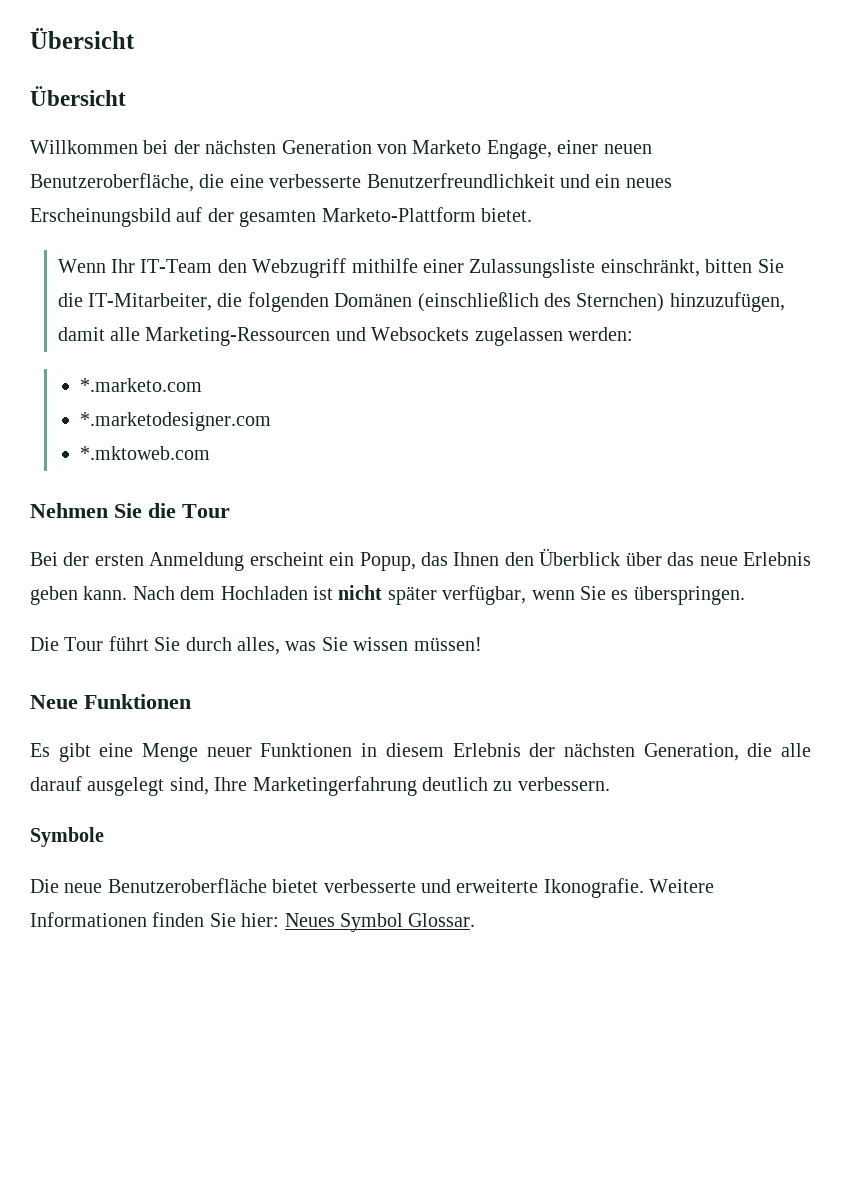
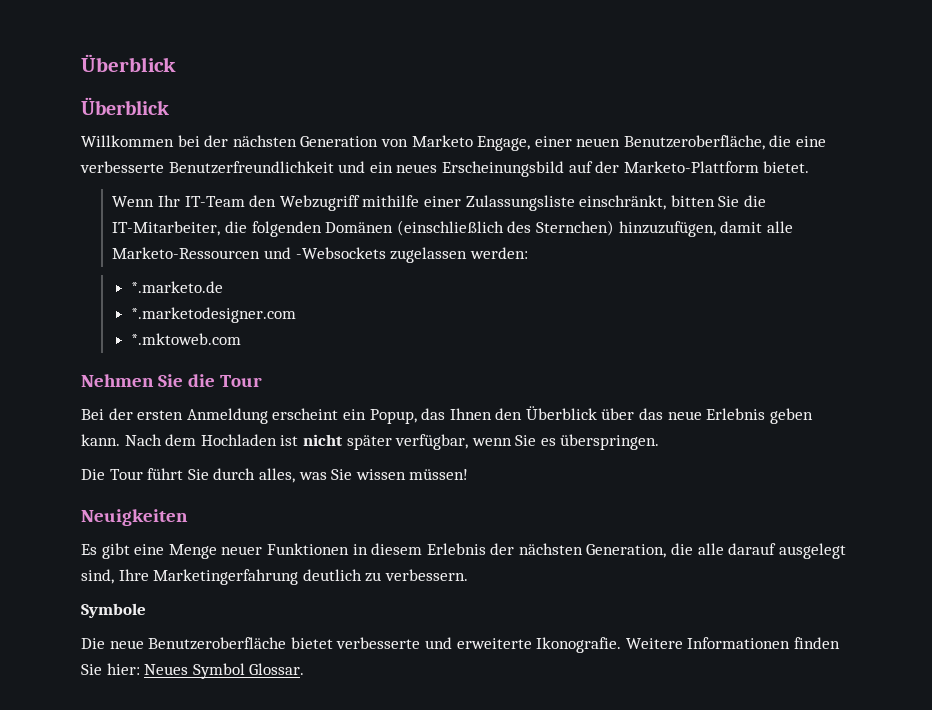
[30,28,135,49] [30,86,126,106] Übersicht // Übersicht -> [81,54,176,72] [81,97,169,115] Überblick // Überblick
[239,210,317,227] gesamten -> (620, 167) none
[145,327,470,346] Marketing-Ressourcen und Websockets -> [112,247,386,259] Marketo-Ressourcen und -Websockets
[79,378,202,392] *.marketo.com -> [131,281,224,293] *.marketo.de
[30,694,191,709] Neue Funktionen -> [81,509,188,526] Neuigkeiten

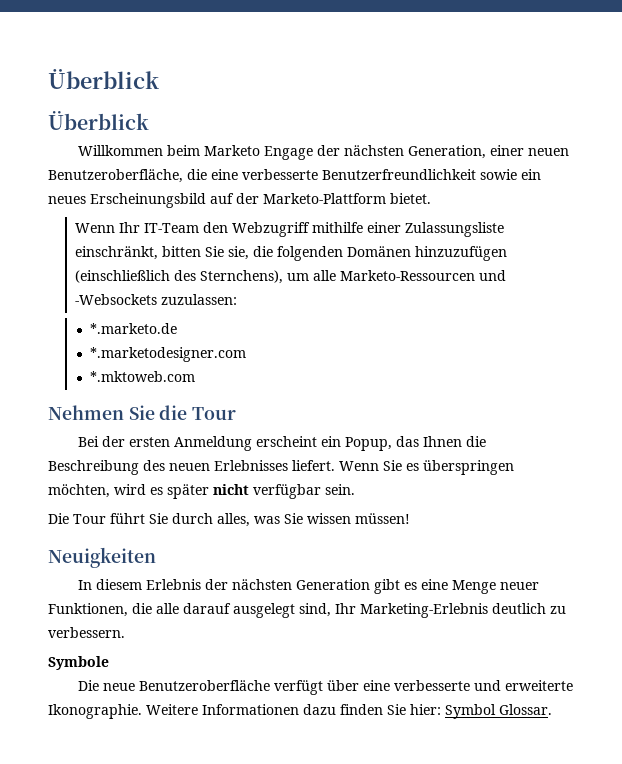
[177,135,531,151] bei der nächsten Generation von Marketo Engage, -> [166,145,486,160] beim Marketo Engage der nächsten Generation,
[338,161,366,173] und -> [480,169,517,180] sowie
[743,195,766,207] [112,221,221,236] die IT-Mitarbeiter, -> [227,246,249,260] sie,
(394, 227) none -> [414,246,507,261] hinzuzufügen
[536,220,763,237] Sternchen) hinzuzufügen, damit -> [199,270,309,284] Sternchens), um
[390,247,528,263] zugelassen werden: -> [160,294,237,305] zuzulassen:
[495,406,813,424] [81,434,660,450] den Überblick über das neue Erlebnis geben kann. Nach dem Hochladen ist nicht später verfügbar, wenn Sie es überspringen. -> [465,436,486,447] [48,460,514,475] [48,484,355,499] die Beschreibung des neuen Erlebnisses liefert. Wenn Sie es überspringen möchten, wird es später nicht verfügbar sein.
[81,543,667,559] Es gibt eine Menge neuer Funktionen in diesem Erlebnis der nächsten Generation, -> [77,579,539,594] [48,603,128,617] In diesem Erlebnis der nächsten Generation gibt es eine Menge neuer Funktionen,
[118,569,299,585] Ihre Marketingerfahrung -> [335,603,488,618] Ihr Marketing-Erlebnis
[290,637,333,649] bietet -> [273,680,390,695] verfügt über eine
[536,637,622,653] Ikonografie. -> [48,704,142,719] Ikonographie.
(791, 643) none -> [303,704,336,715] dazu
[144,664,189,675] Neues -> (441, 709) none

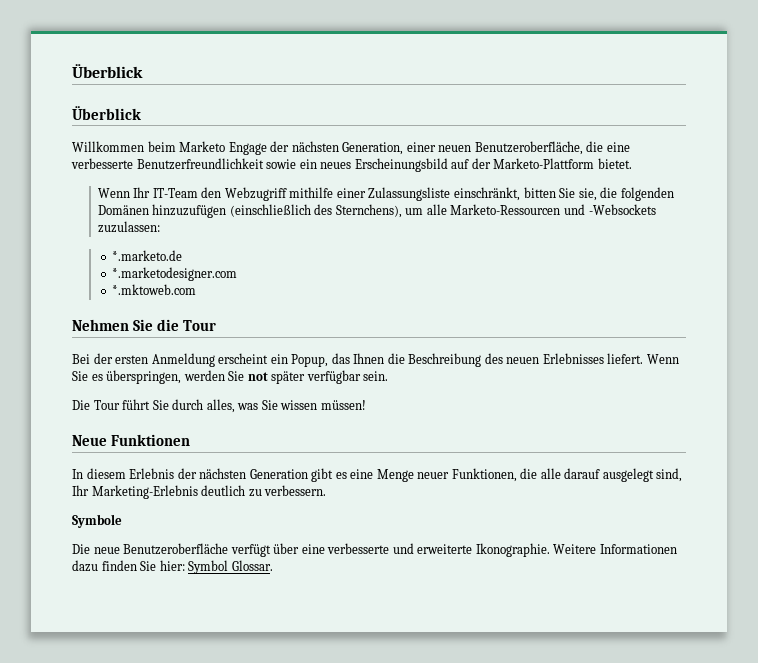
[423,460,514,475] [48,484,249,499] überspringen möchten, wird es später nicht -> [106,370,306,384] überspringen, werden Sie not später
[48,547,156,568] Neuigkeiten -> [72,434,190,446] Neue Funktionen

